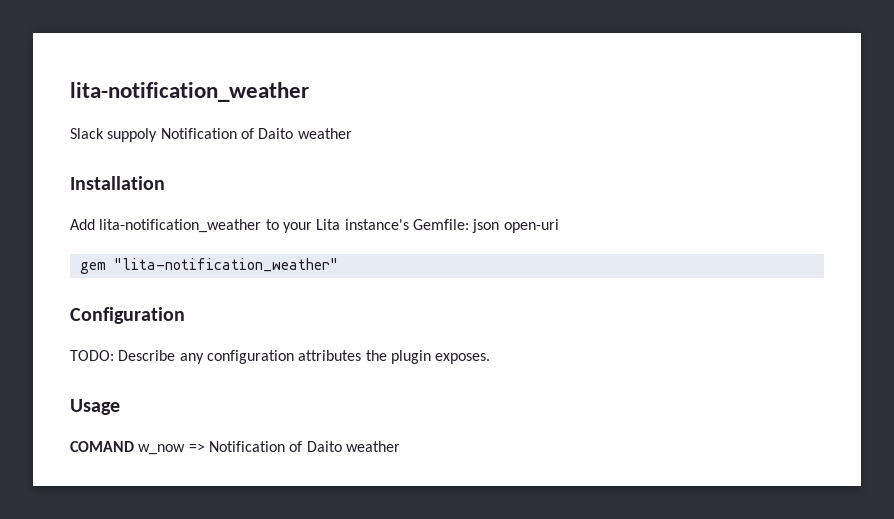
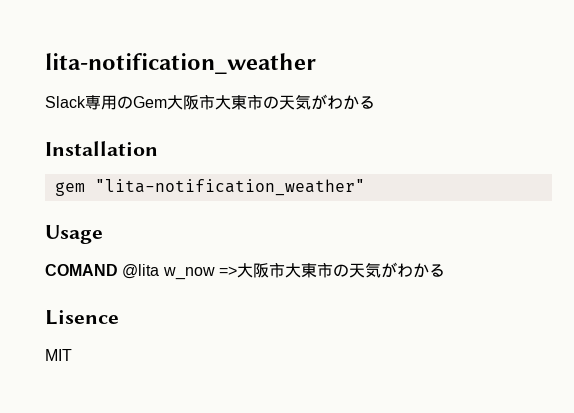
[107,128,352,142] [70,176,165,190] [70,219,559,233] [79,258,338,274] [70,307,185,324] [70,350,491,364] suppoly Notification of Daito weather // Installation // Add lita-notification_weather to your Lita instance's Gemfile: json open-uri // gem "lita-notification_weather" // Configuration // TODO: Describe any configuration attributes the plugin exposes. -> [85,94,375,110] [45,141,158,156] [54,179,365,196] 専用のGem大阪市大東市の天気がわかる // Installation // gem "lita-notification_weather"
(134, 446) none -> [122,264,160,279] @lita
[208,441,400,452] Notification of Daito weather -> [236,262,445,278] [45,310,119,325] [45,349,72,361] 大阪市大東市の天気がわかる // Lisence // MIT

